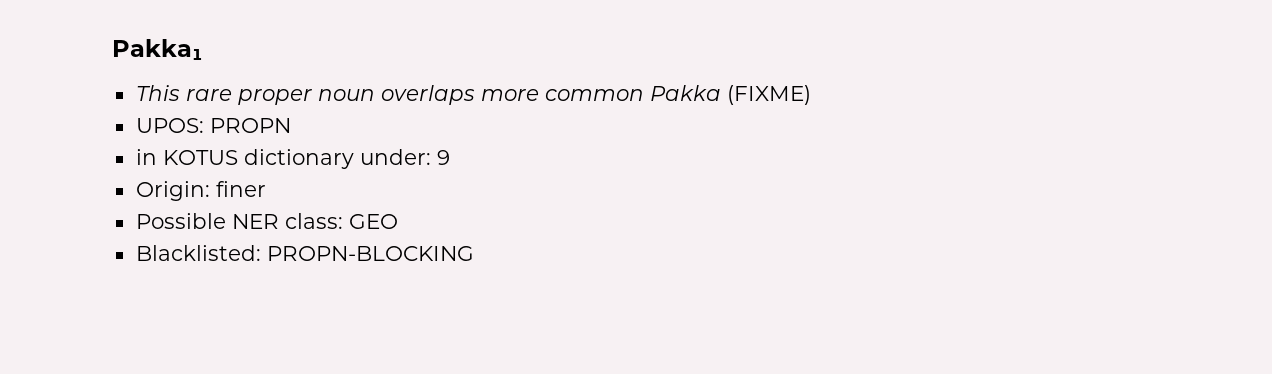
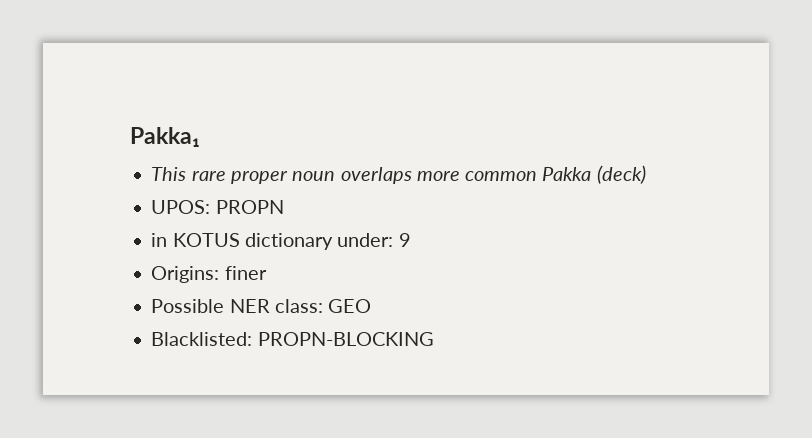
[726,85,811,105] (FIXME) -> [596,165,646,184] (deck)
[135,181,210,201] Origin: -> [151,266,220,283] Origins:

